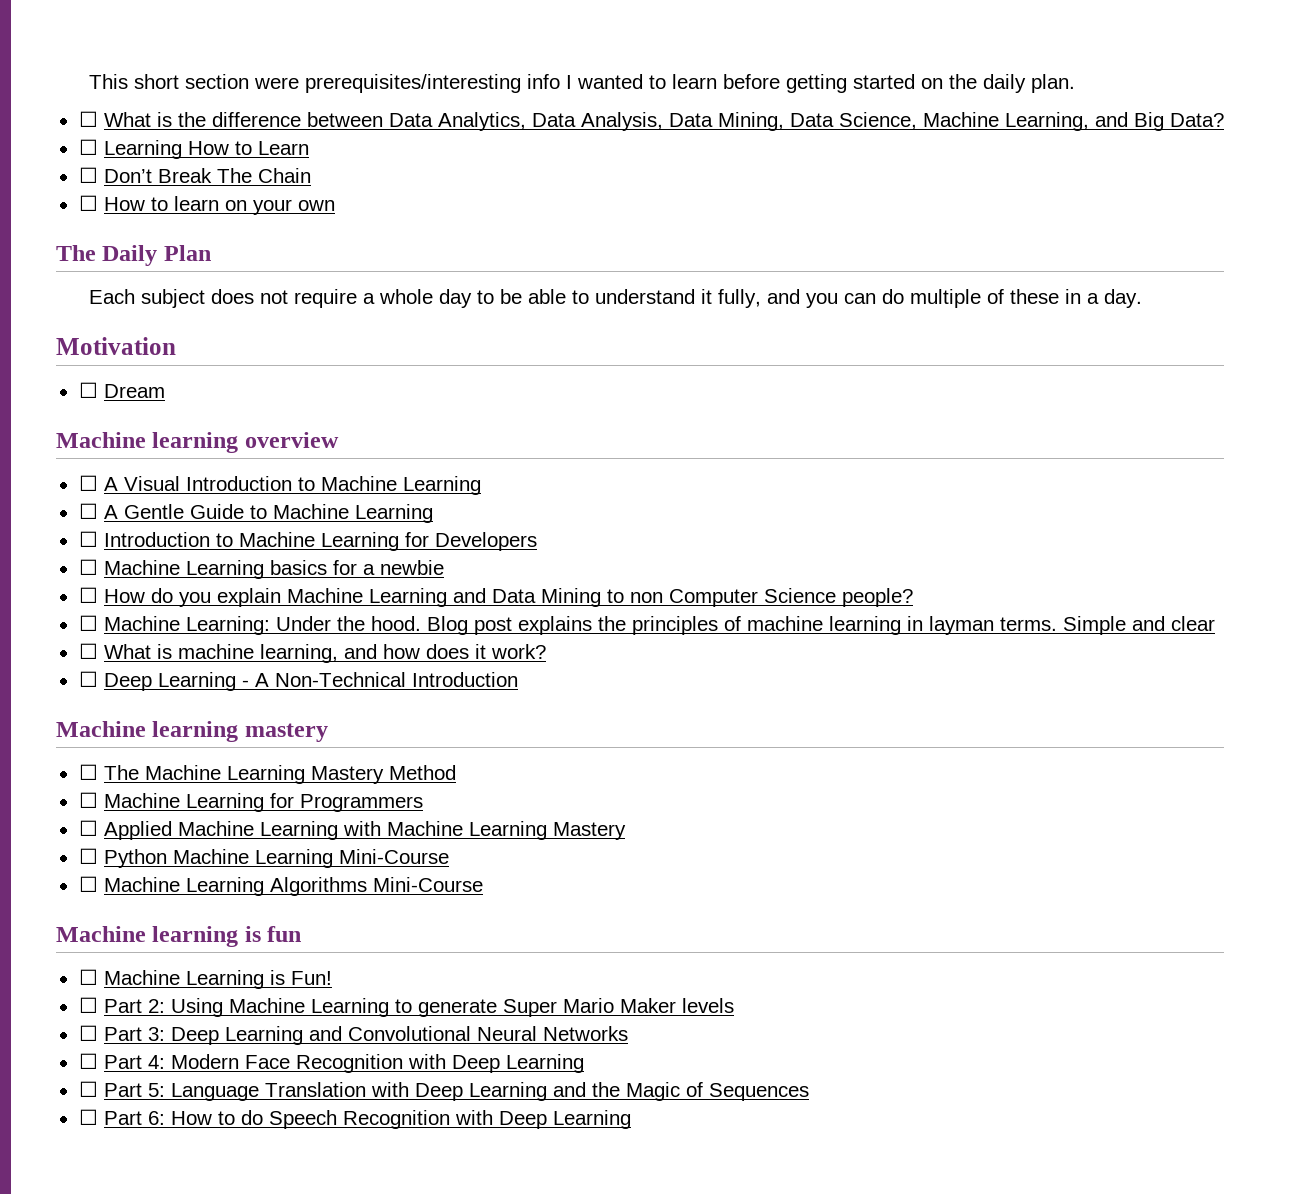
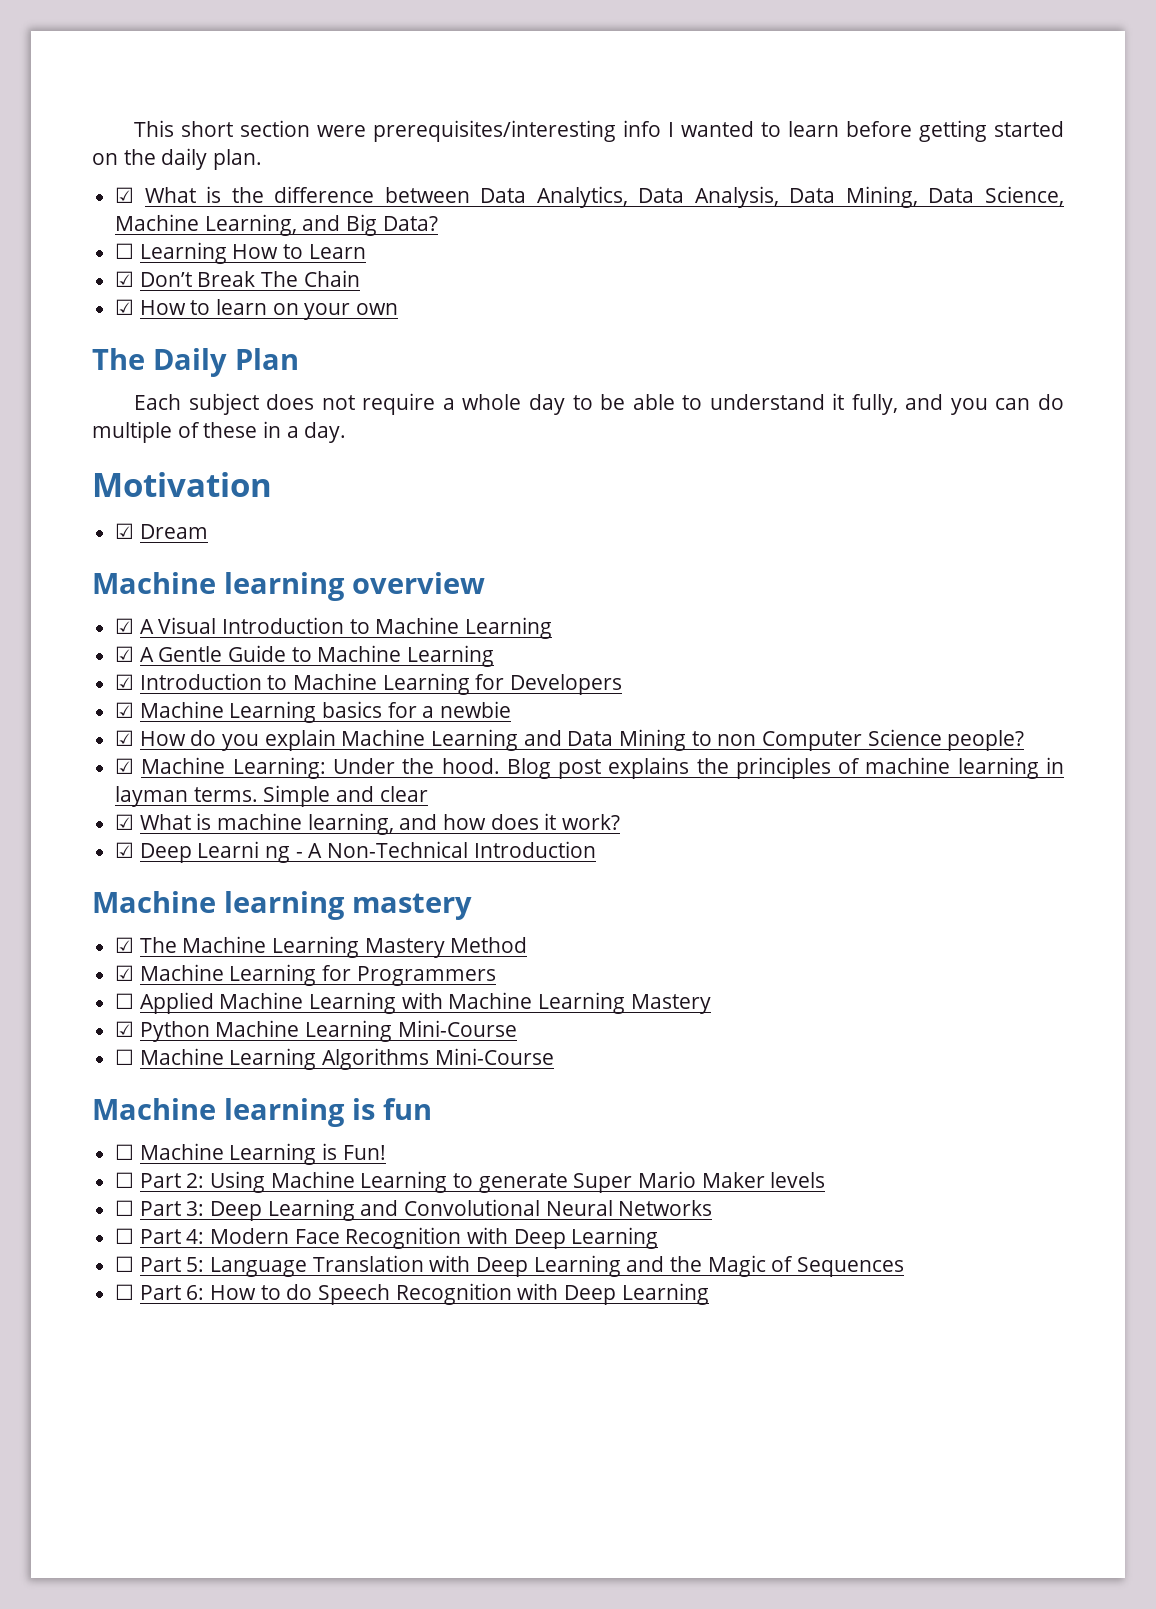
[78,111,98,127] ☐ -> [115,187,135,203] ☑
[78,167,98,183] ☐ -> [115,271,135,287] ☑
[78,195,98,211] ☐ -> [115,299,135,315] ☑
[78,382,98,398] ☐ -> [115,523,135,539] ☑
[78,475,98,491] ☐ -> [115,618,135,634] ☑
[78,503,98,519] ☐ -> [115,646,135,662] ☑
[78,531,98,547] ☐ -> [115,674,135,690] ☑
[78,559,98,575] ☐ -> [115,702,135,718] ☑
[78,587,98,603] ☐ -> [115,730,135,746] ☑
[78,615,98,631] ☐ -> [115,758,135,774] ☑
[78,643,98,659] ☐ -> [115,814,135,830] ☑
[78,671,236,691] ☐ Deep Learning -> [115,841,291,863] ☑ Deep Learni ng
[78,764,98,780] ☐ -> [115,937,135,953] ☑
[78,792,98,808] ☐ -> [115,965,135,981] ☑
[78,848,98,864] ☐ -> [115,1021,135,1037] ☑

